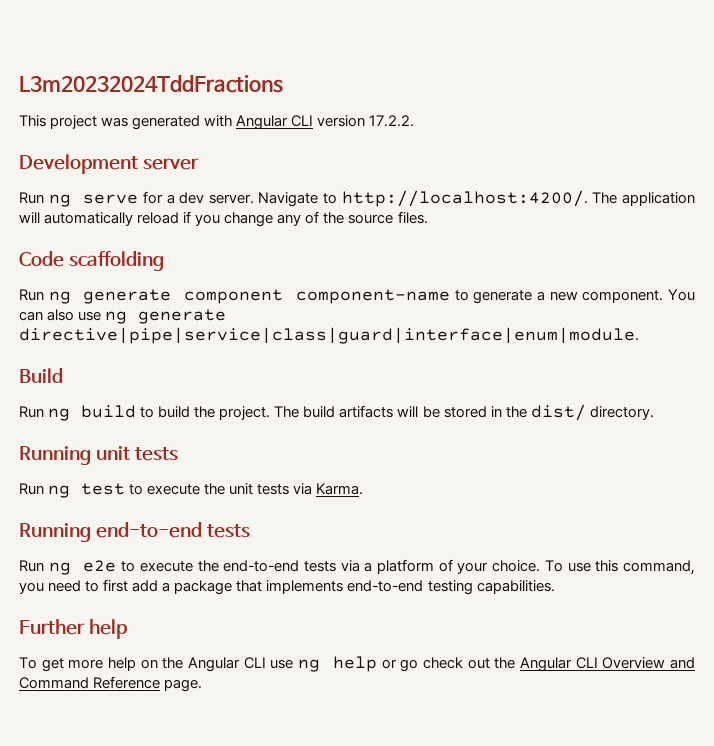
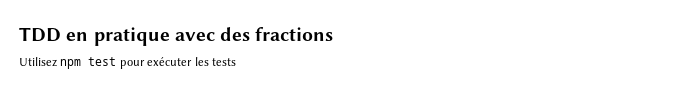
[19,75,283,93] [19,115,415,130] [19,154,199,174] [19,190,696,207] [19,211,428,227] [19,251,164,271] [19,289,695,304] [19,309,227,324] [19,327,639,344] [19,368,63,383] [19,404,654,421] [19,446,178,465] [19,483,364,498] [19,522,250,542] [19,559,695,575] [19,579,555,595] [19,619,127,639] [19,656,695,672] [19,676,203,692] L3m20232024TddFractions // This project was generated with Angular CLI version 17.2.2. // Development server // Run ng serve for a dev server. Navigate to http://localhost:4200/. The application will automatically reload if you change any of the source files. // Code scaffolding // Run ng generate component component-name to generate a new component. You can also use ng generate directive|pipe|service|class|guard|interface|enum|module. // Build // Run ng build to build the project. The build artifacts will be stored in the dist/ directory. // Running unit tests // Run ng test to execute the unit tests via Karma. // Running end-to-end tests // Run ng e2e to execute the end-to-end tests via a platform of your choice. To use this command, you need to first add a package that implements end-to-end testing capabilities. // Further help // To get more help on the Angular CLI use ng help or go check out the Angular CLI Overview and Command Reference page. -> [19,27,334,46] [19,57,236,69] TDD en pratique avec des fractions // Utilisez npm test pour exécuter les tests

